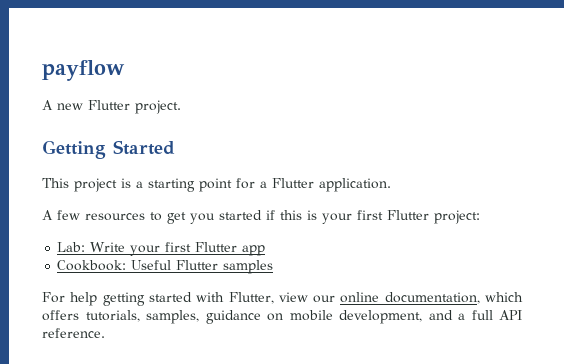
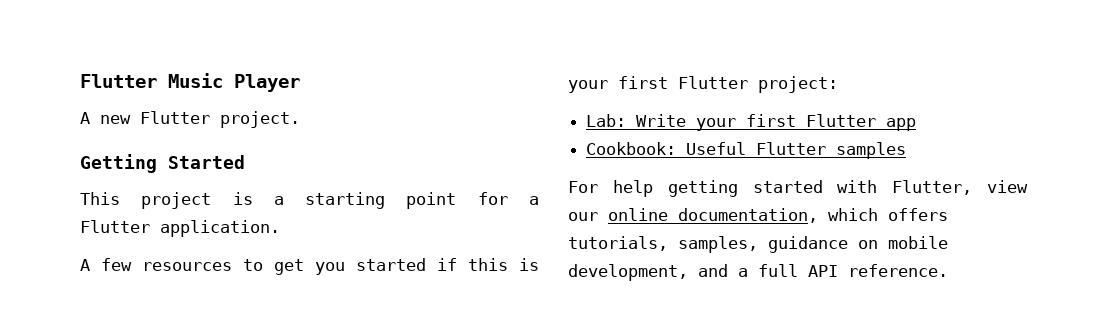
[42,60,125,81] payflow -> [80,73,300,92] Flutter Music Player

